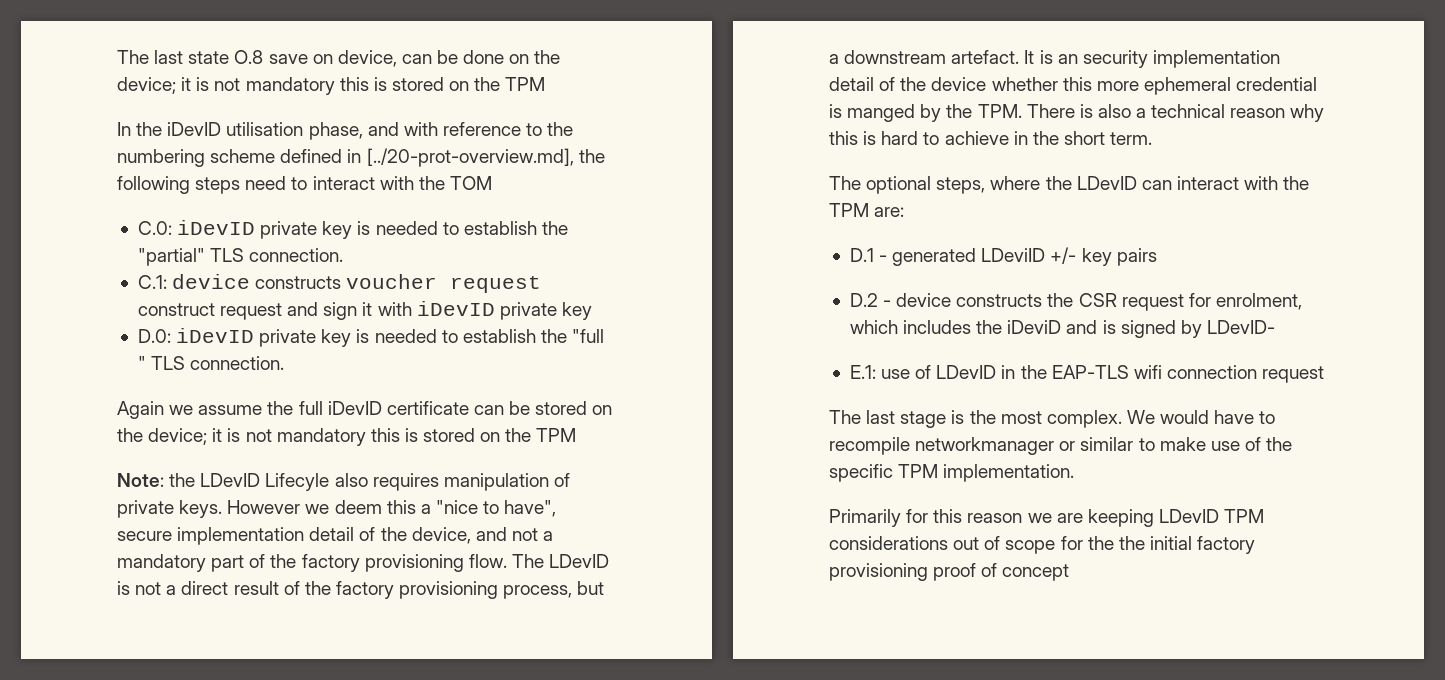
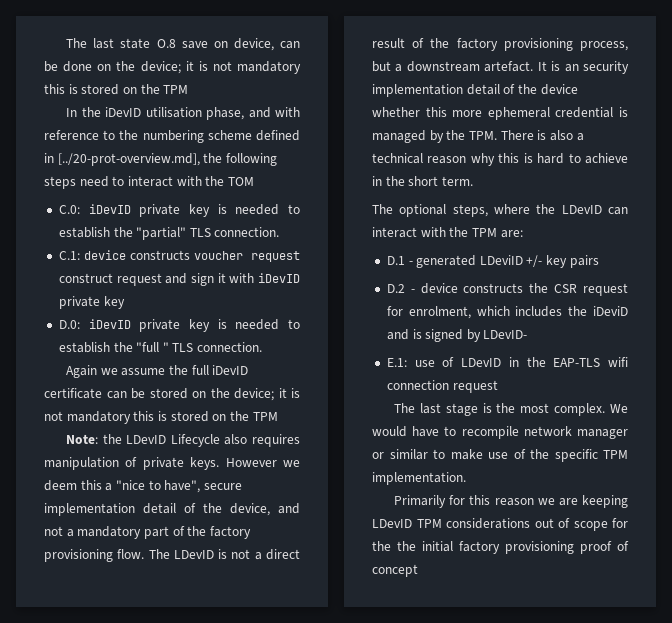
[265,473,330,491] Lifecyle -> [170,434,220,447] Lifecycle
[847,104,916,122] manged -> [372,130,426,143] managed
[915,437,1055,455] networkmanager -> [523,426,628,439] network manager

